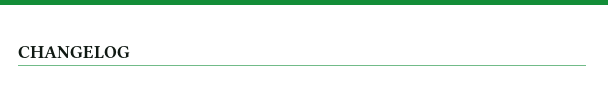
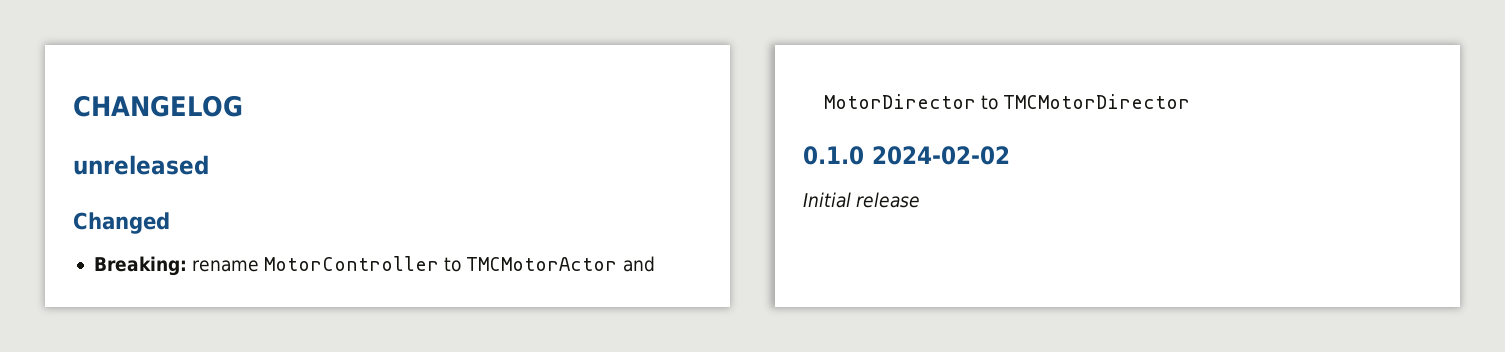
(130, 52) none -> [73,155,209,175] [73,212,170,234] [93,256,655,276] [823,94,1191,110] [803,146,1010,165] [803,192,921,208] // unreleased // Changed // Breaking: rename MotorController to TMCMotorActor and MotorDirector to TMCMotorDirector // 0.1.0 2024-02-02 // Initial release

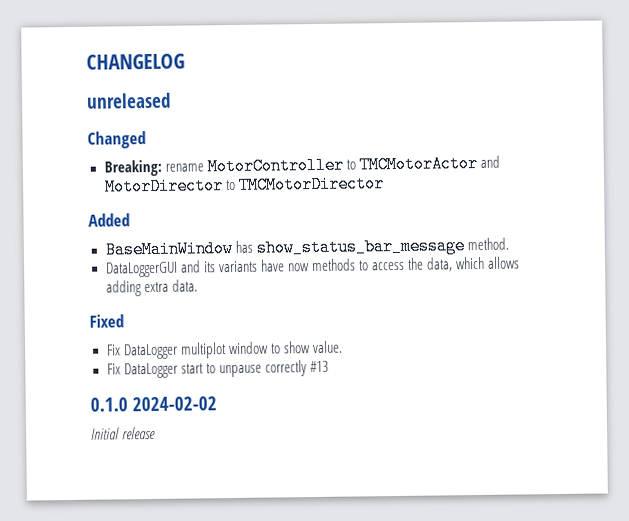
(1191, 101) none -> [88,213,130,227] [104,237,509,259] [105,256,521,278] [105,279,198,297] [89,314,124,328] [106,340,343,360] [106,360,329,379] // Added // BaseMainWindow has show_status_bar_message method. // DataLoggerGUI and its variants have now methods to access the data, which allows adding extra data. // Fixed // Fix DataLogger multiplot window to show value. // Fix DataLogger start to unpause correctly #13

